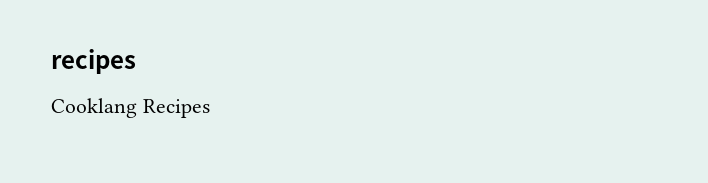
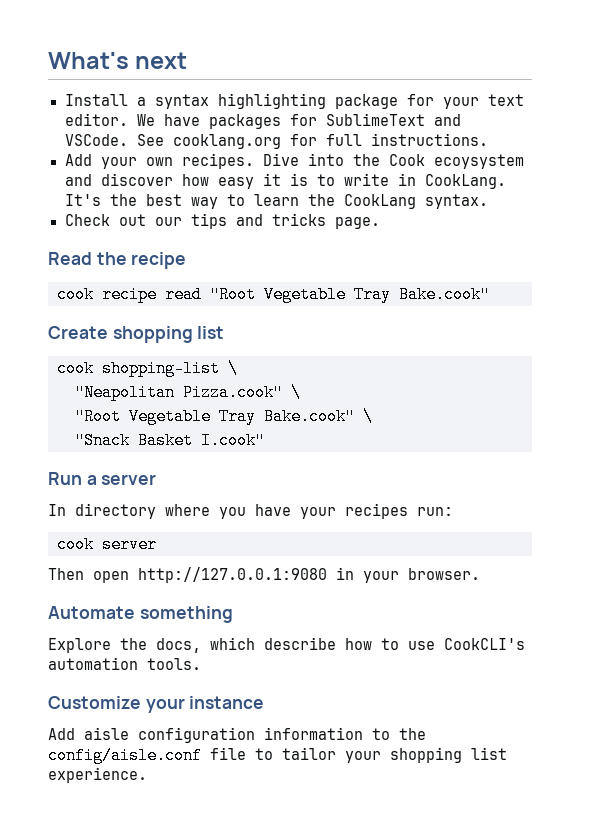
[51,49,136,74] [51,98,210,118] recipes // Cooklang Recipes -> [48,52,188,69] [64,93,524,109] [64,113,461,129] [64,133,488,149] [64,153,524,169] [64,173,506,189] [64,194,488,209] [64,213,380,229] [48,252,187,269] [57,286,490,303] [48,326,225,343] [57,360,238,377] [75,384,301,401] [75,408,373,425] [75,432,265,449] [48,472,157,485] [48,503,453,519] [57,536,157,553] [48,567,480,583] [48,606,233,623] [48,637,525,653] [48,657,201,670] [48,696,265,713] [48,727,426,743] [48,747,507,764] [48,767,147,783] What's next // Install a syntax highlighting package for your text editor. We have packages for SublimeText and VSCode. See cooklang.org for full instructions. // Add your own recipes. Dive into the Cook ecoysystem and discover how easy it is to write in CookLang. It's the best way to learn the CookLang syntax. // Check out our tips and tricks page. // Read the recipe // cook recipe read "Root Vegetable Tray Bake.cook" // Create shopping list // cook shopping-list \ // "Neapolitan Pizza.cook" \ // "Root Vegetable Tray Bake.cook" \ // "Snack Basket I.cook" // Run a server // In directory where you have your recipes run: // cook server // Then open http://127.0.0.1:9080 in your browser. // Automate something // Explore the docs, which describe how to use CookCLI's automation tools. // Customize your instance // Add aisle configuration information to the config/aisle.conf file to tailor your shopping list experience.

